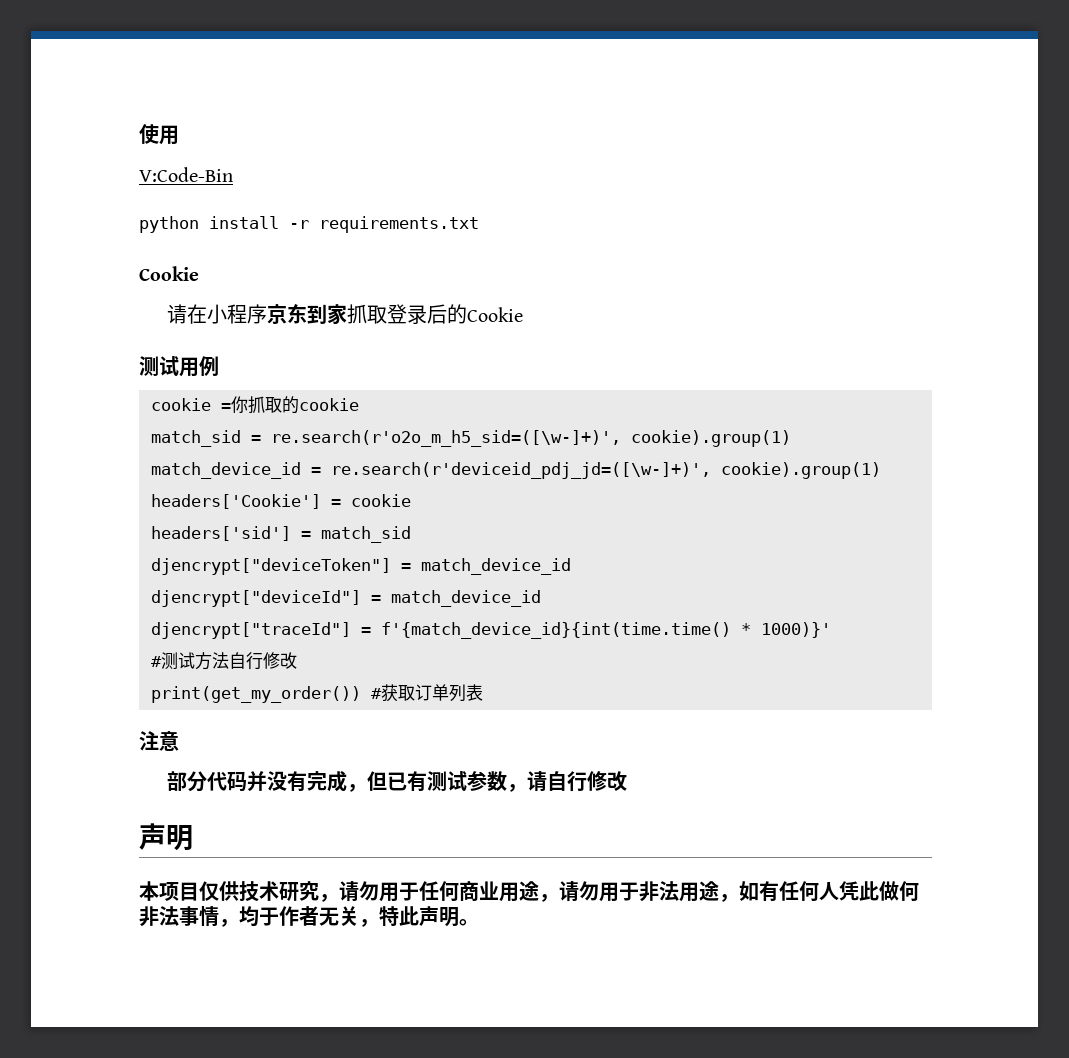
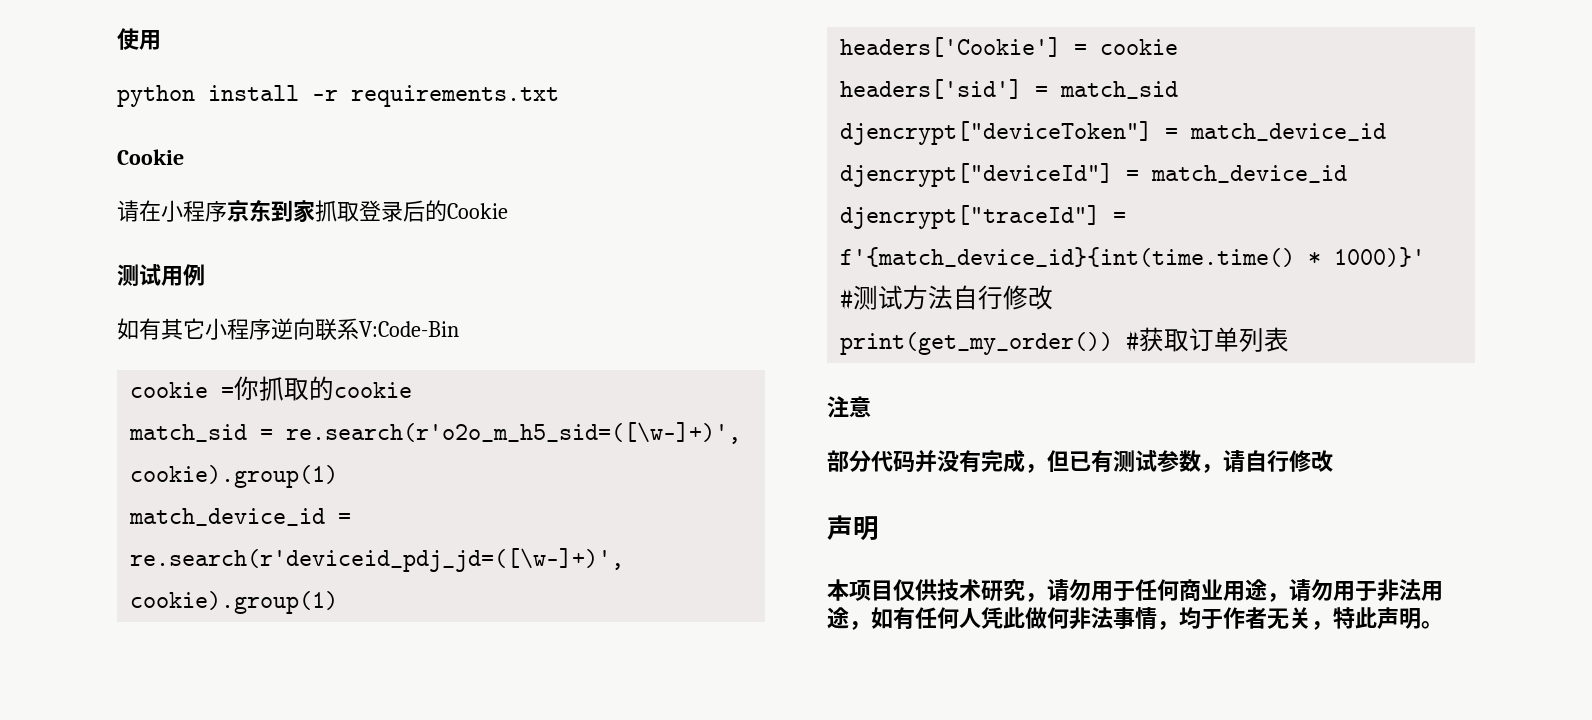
[139,167,233,182] // V:Code-Bin -> (161, 40) none
(219, 366) none -> [117,318,459,341] // 如有其它小程序逆向联系V:Code-Bin

